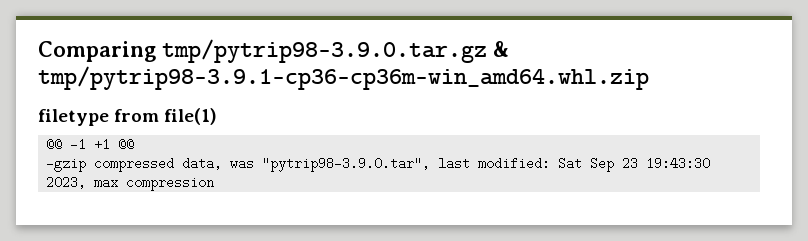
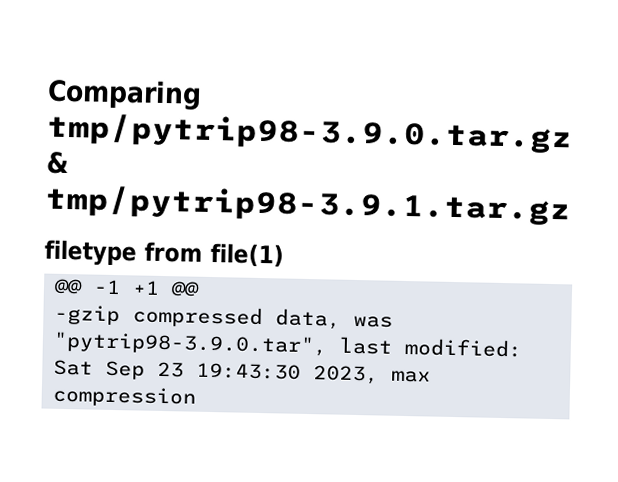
[38,66,649,90] tmp/pytrip98-3.9.1-cp36-cp36m-win_amd64.whl.zip -> [45,184,571,226] tmp/pytrip98-3.9.1.tar.gz

